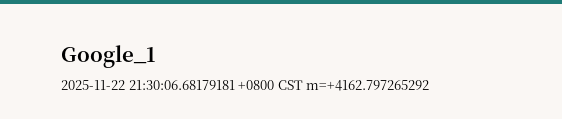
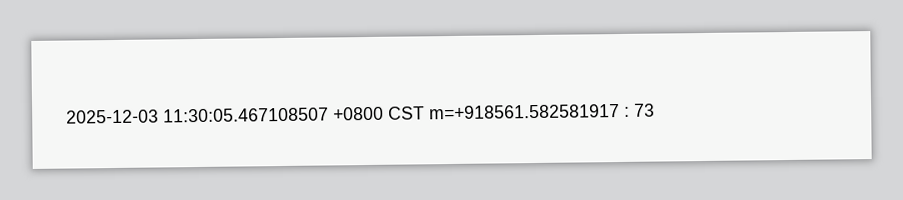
[61,45,156,68] [61,80,430,91] Google_1 // 2025-11-22 21:30:06.68179181 +0800 CST m=+4162.797265292 -> [66,103,655,124] 2025-12-03 11:30:05.467108507 +0800 CST m=+918561.582581917 : 73

